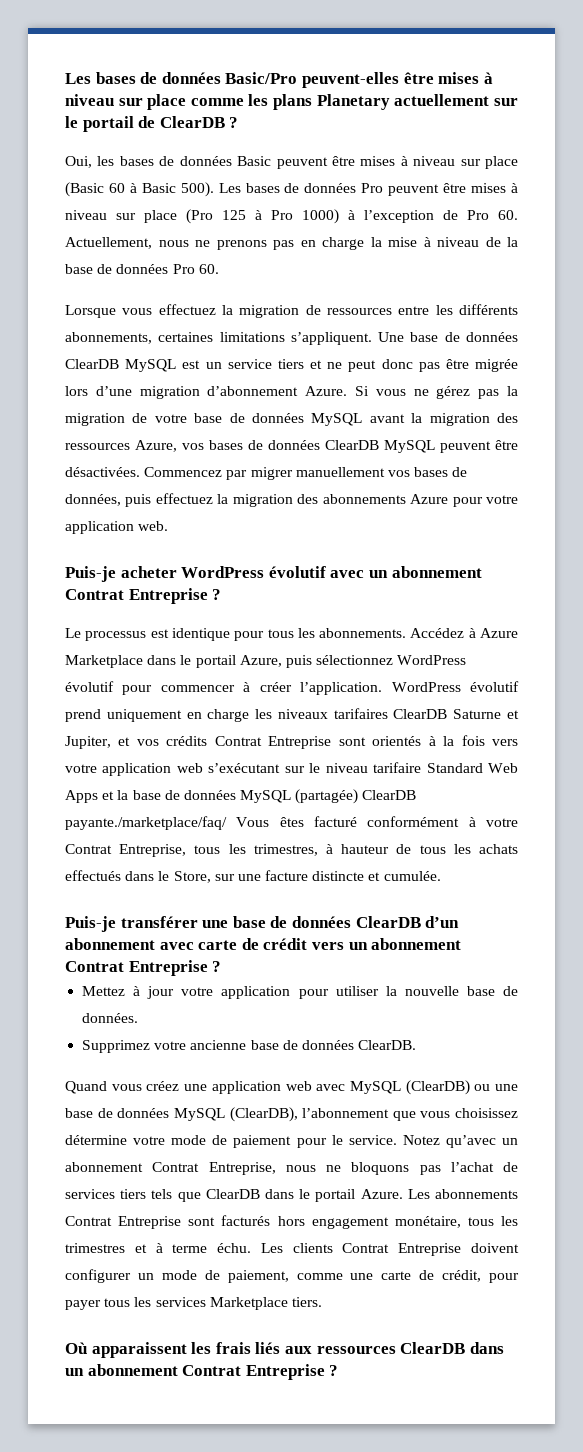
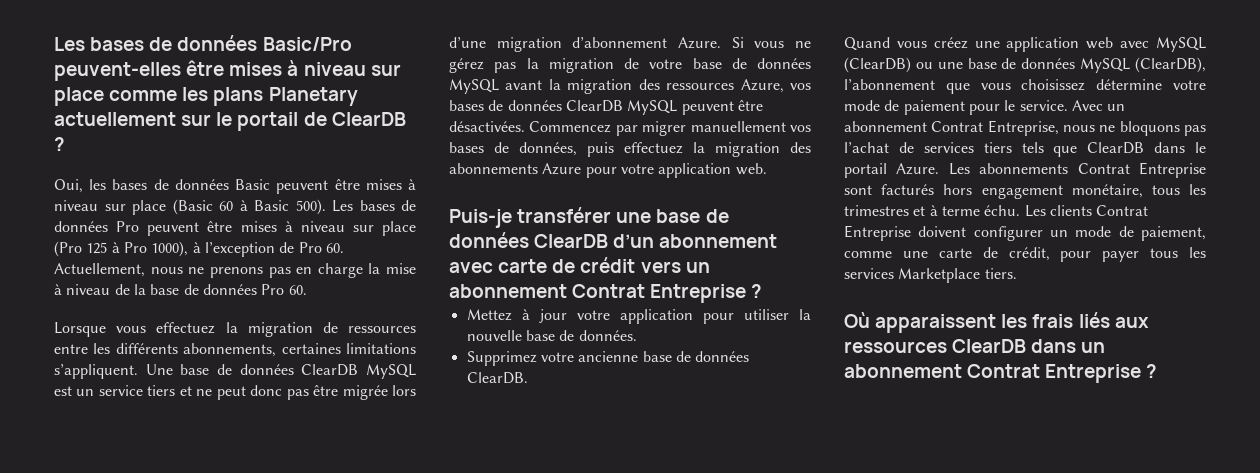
[302,209,339,224] 1000) -> [151,241,189,257] 1000),
[65,566,482,582] [65,588,222,604] [65,628,518,641] [65,655,467,668] [65,681,519,695] [65,708,519,722] [65,735,518,749] [65,762,518,776] [65,789,417,804] [65,816,518,830] [65,844,518,857] [65,870,441,883] // Puis-je acheter WordPress évolutif avec un abonnement Contrat Entreprise ? // Le processus est identique pour tous les abonnements. Accédez à Azure Marketplace dans le portail Azure, puis sélectionnez WordPress évolutif pour commencer à créer l’application. WordPress évolutif prend uniquement en charge les niveaux tarifaires ClearDB Saturne et Jupiter, et vos crédits Contrat Entreprise sont orientés à la fois vers votre application web s’exécutant sur le niveau tarifaire Standard Web Apps et la base de données MySQL (partagée) ClearDB payante./marketplace/faq/ Vous êtes facturé conformément à votre Contrat Entreprise, tous les trimestres, à hauteur de tous les achats effectués dans le Store, sur une facture distincte et cumulée. -> (767, 169) none
[402,1135,496,1148] Notez qu’avec -> [1071,100,1103,111] Avec

